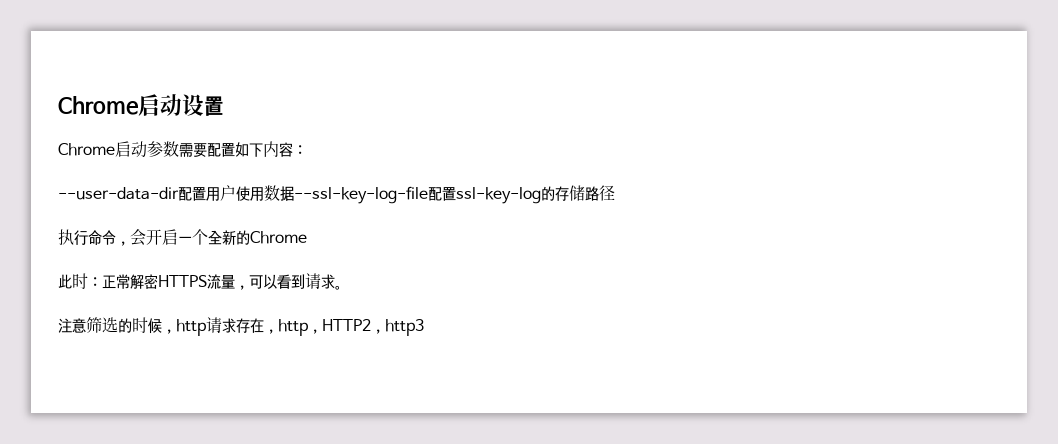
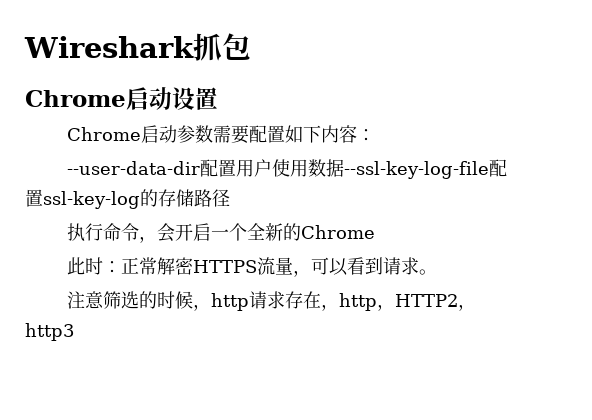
(58, 105) none -> [24,33,251,61] Wireshark抓包 //

